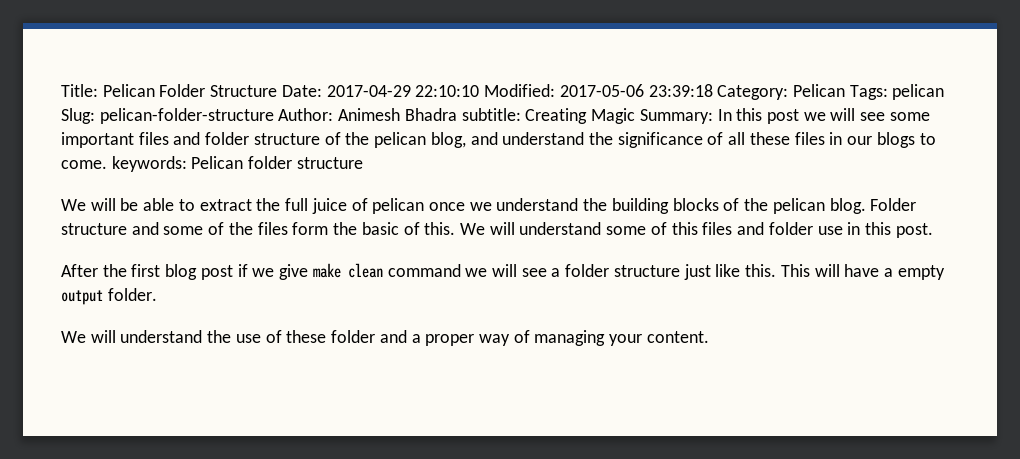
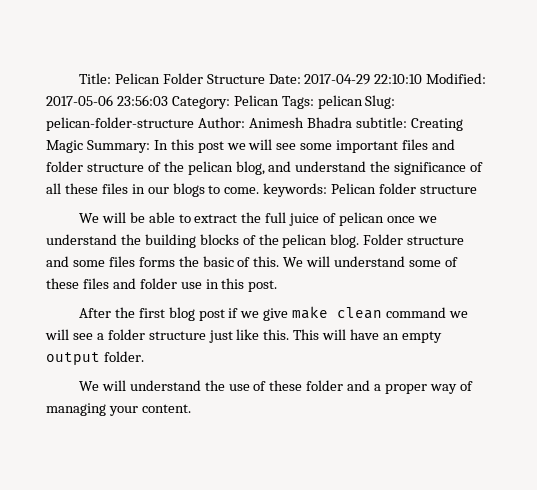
[648,84,713,97] 23:39:18 -> [116,95,168,106] 23:56:03
[208,222,329,235] of the files form -> [108,256,175,267] files forms
[671,222,698,235] this -> [46,278,79,289] these
[883,268,893,277] a -> [383,333,400,340] an

